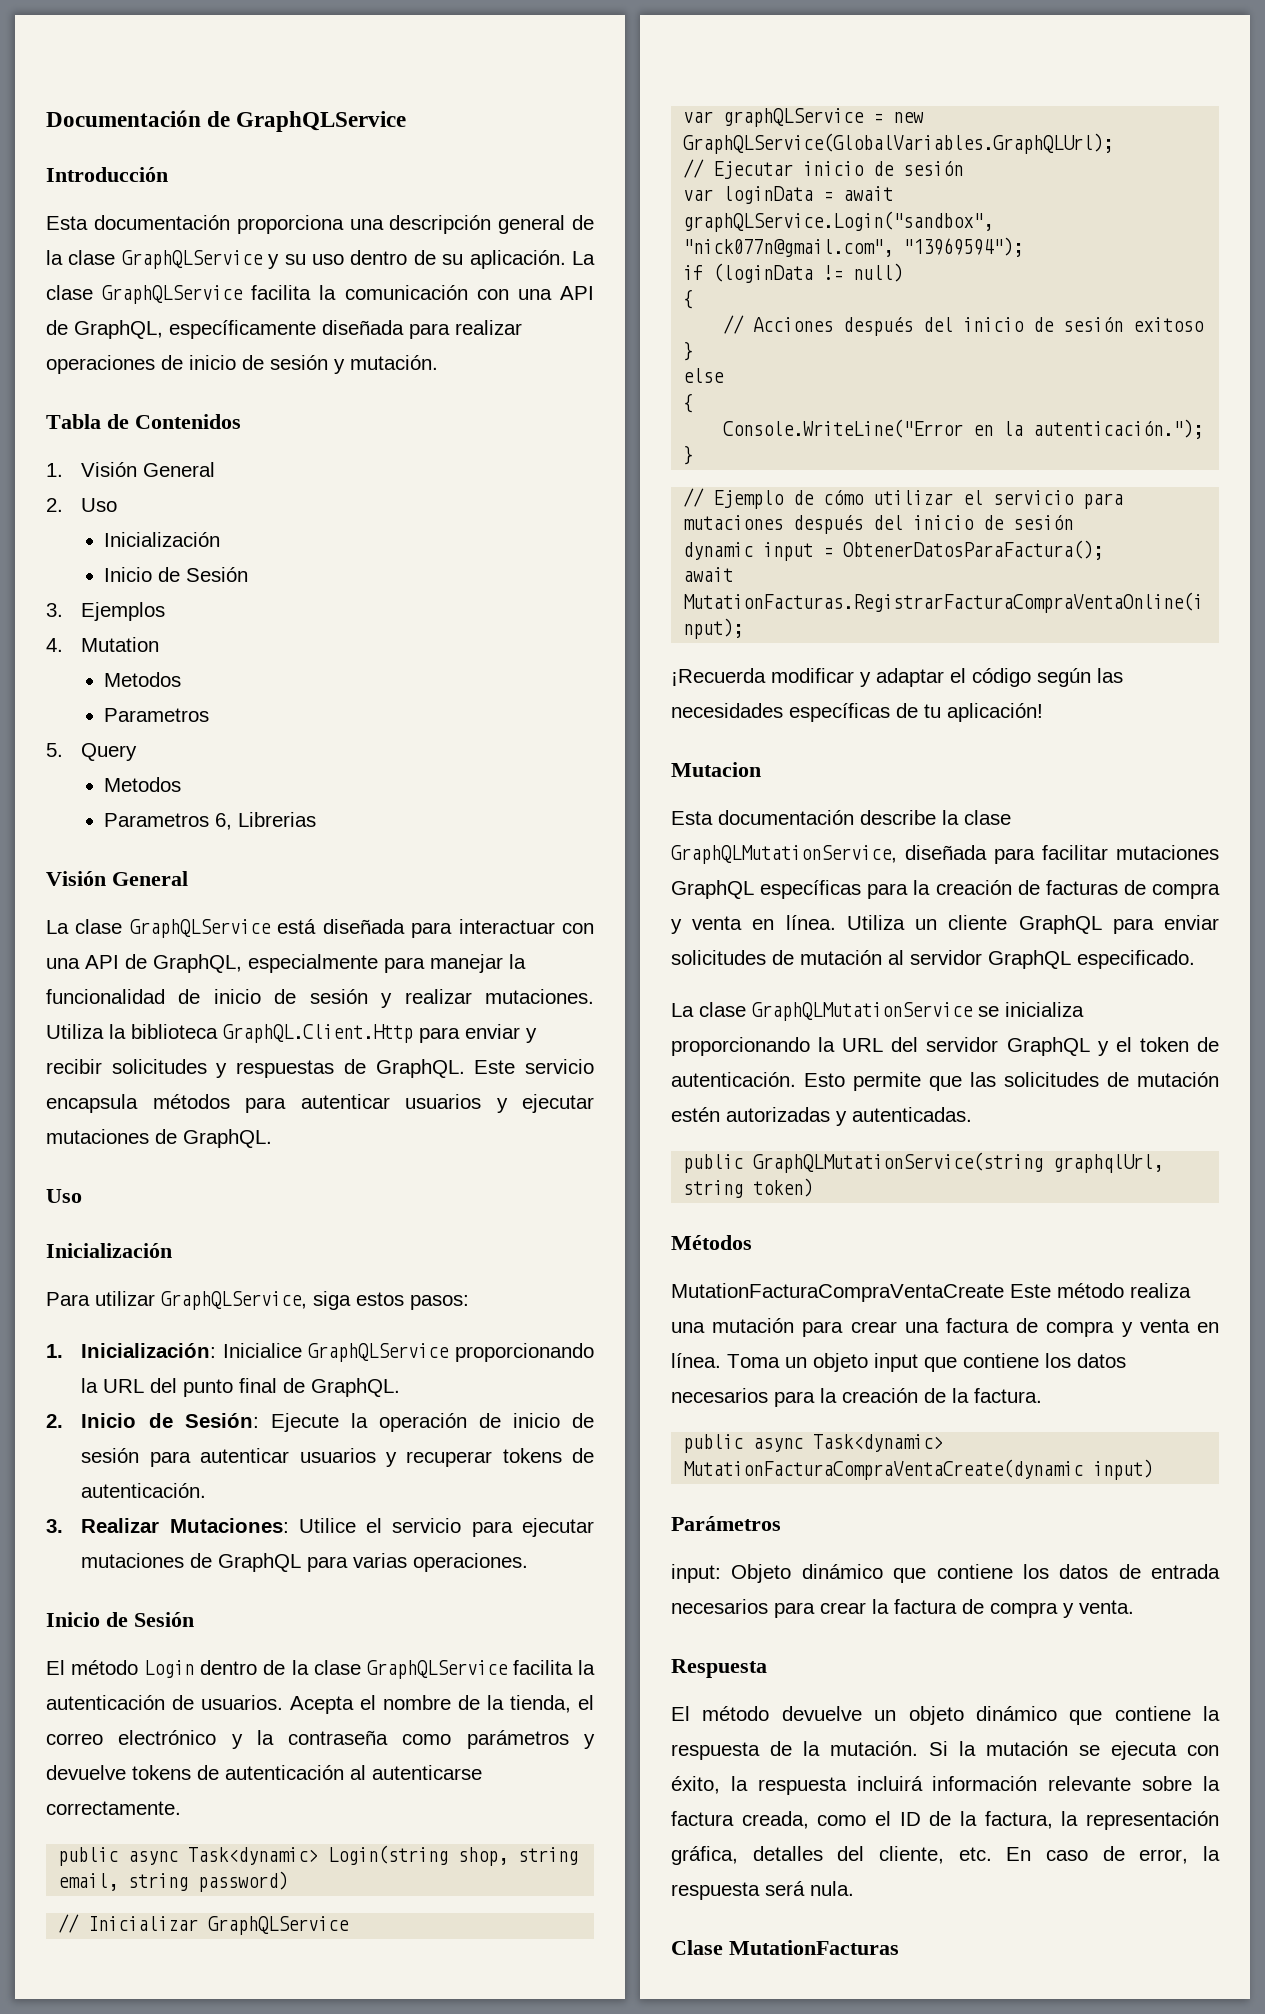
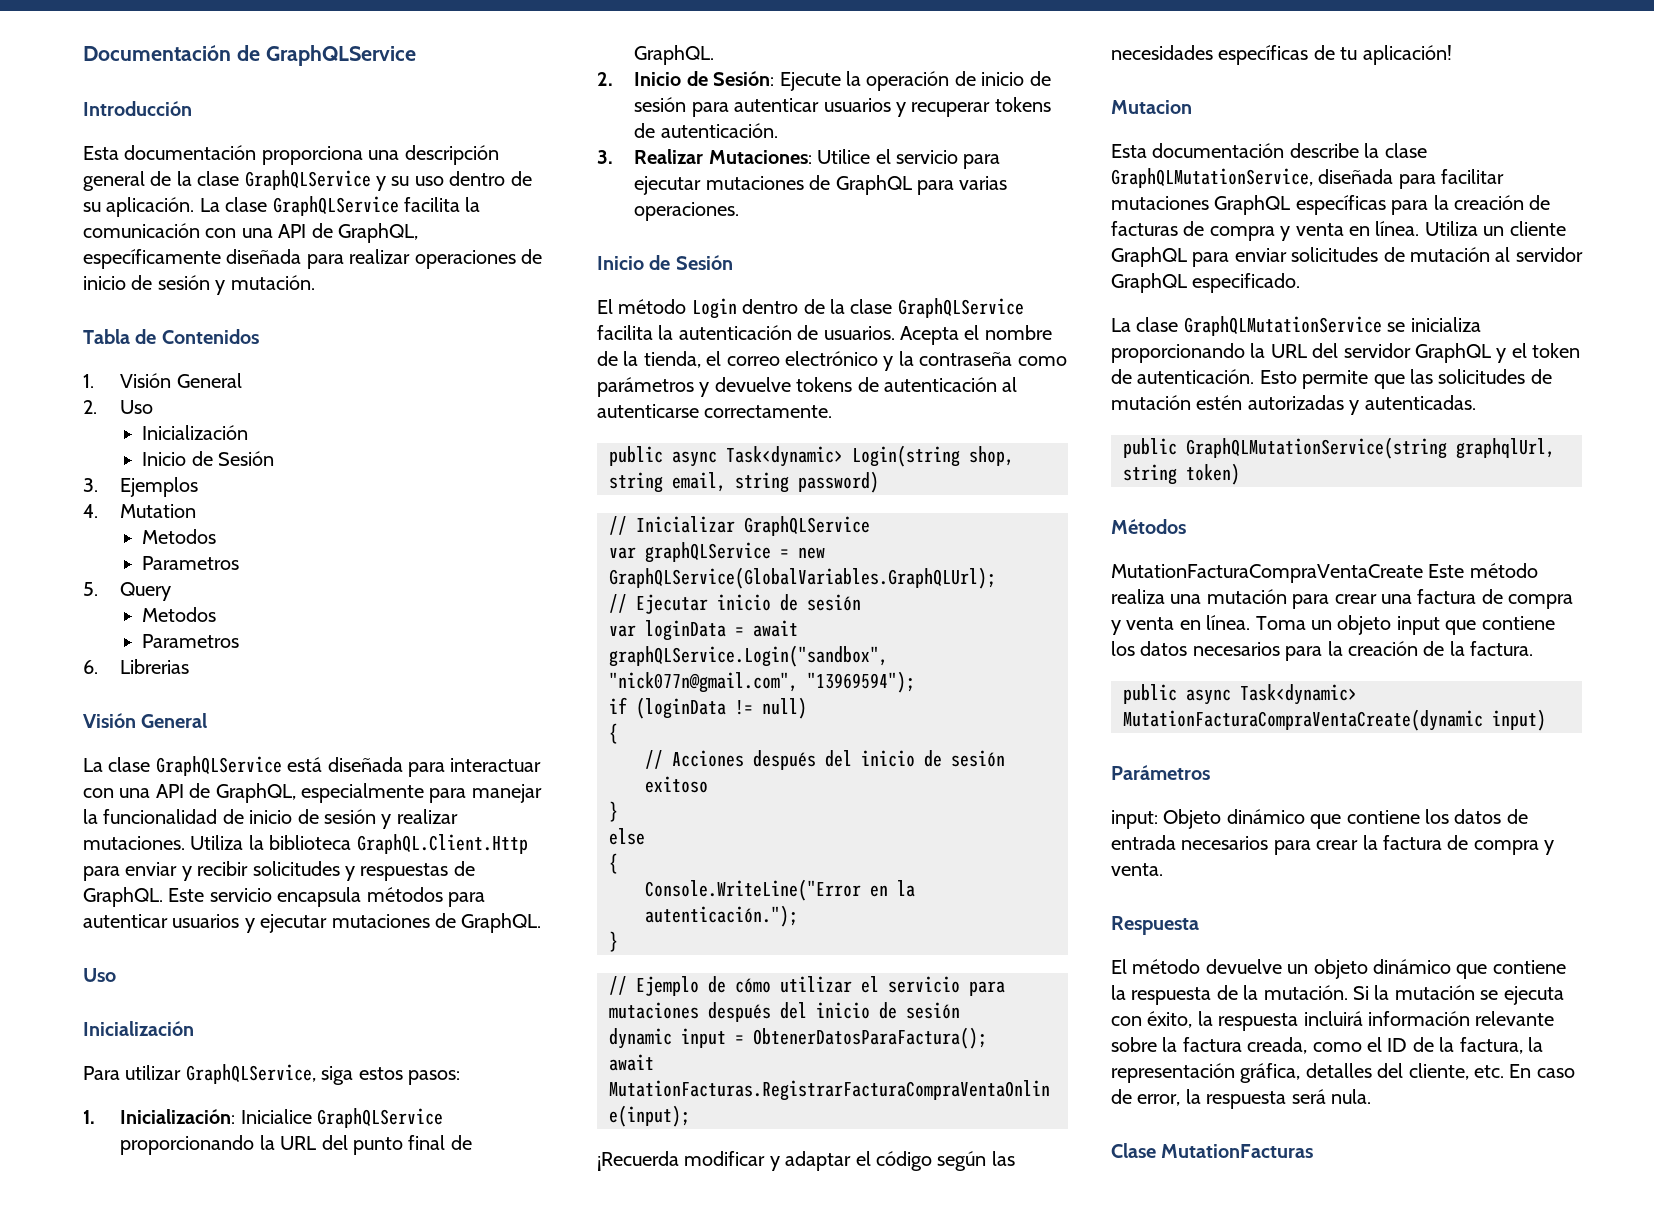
[215,813,233,830] 6, -> [83,660,98,674] // 6.

